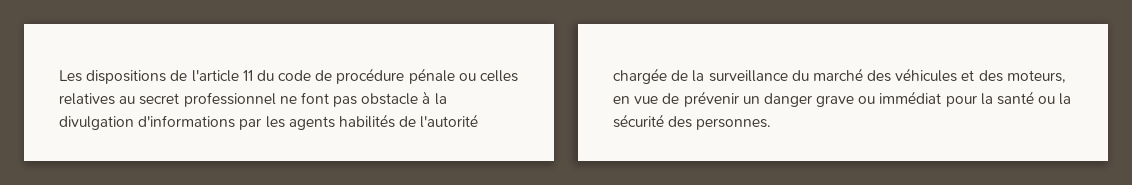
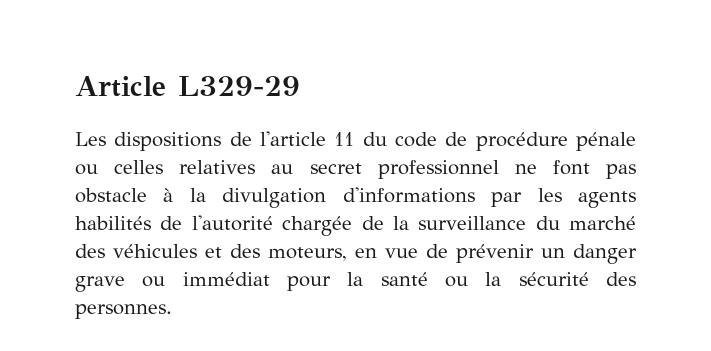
(59, 76) none -> [75,76,300,97] Article L329-29 //

